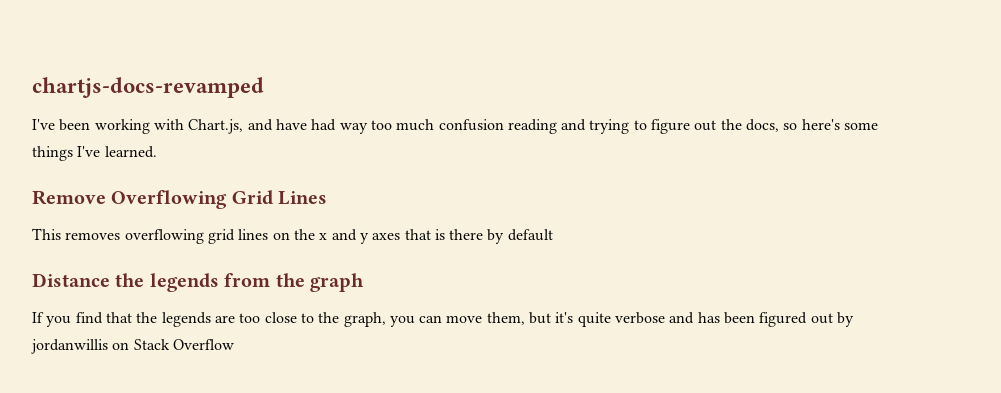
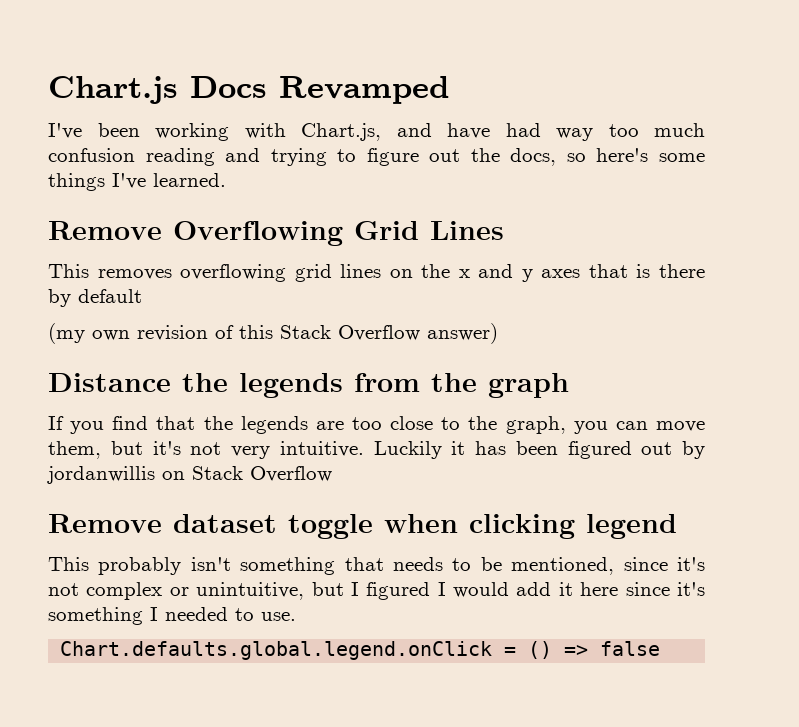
[32,77,264,98] chartjs-docs-revamped -> [48,76,449,104] Chart.js Docs Revamped
(553, 235) none -> [48,323,498,344] // (my own revision of this Stack Overflow answer)
[577,312,695,327] quite verbose and -> [190,441,466,459] not very intuitive. Luckily it
(234, 344) none -> [48,514,677,539] [48,557,705,575] [48,582,705,600] [48,607,296,625] [60,641,661,660] // Remove dataset toggle when clicking legend // This probably isn't something that needs to be mentioned, since it's not complex or unintuitive, but I figured I would add it here since it's something I needed to use. // Chart.defaults.global.legend.onClick = () => false

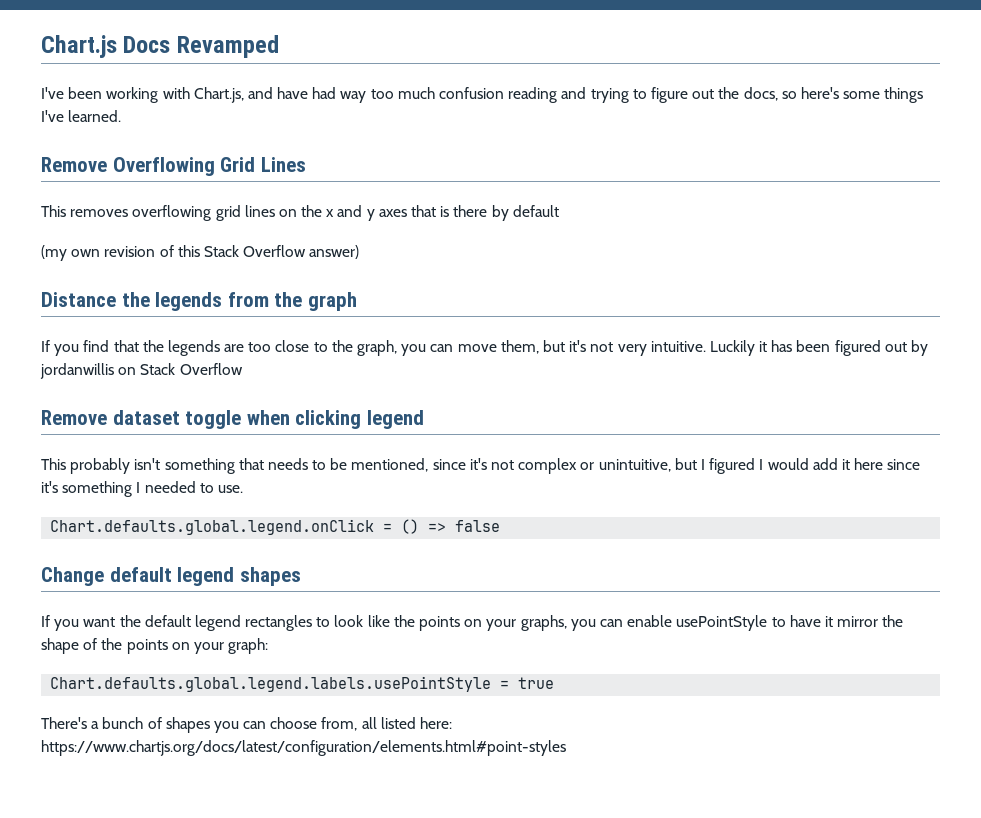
(661, 648) none -> [41,567,301,586] [41,615,904,631] [41,638,269,654] [50,676,555,692] [41,717,453,733] [41,740,566,756] // Change default legend shapes // If you want the default legend rectangles to look like the points on your graphs, you can enable usePointStyle to have it mirror the shape of the points on your graph: // Chart.defaults.global.legend.labels.usePointStyle = true // There's a bunch of shapes you can choose from, all listed here: https://www.chartjs.org/docs/latest/configuration/elements.html#point-styles

